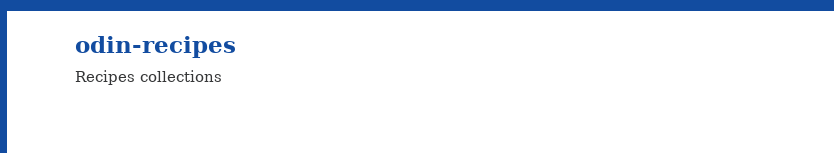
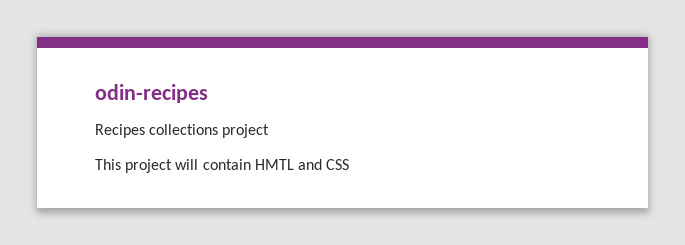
(222, 76) none -> [222,124,270,138] [95,159,350,173] project // This project will contain HMTL and CSS

